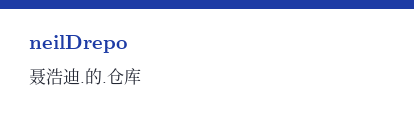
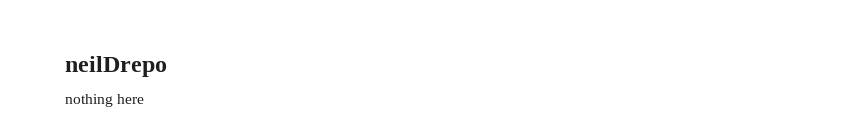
[29,68,141,85] 聂浩迪.的.仓库 -> [65,94,145,107] nothing here

